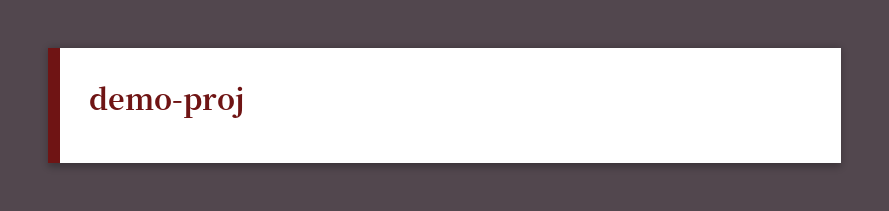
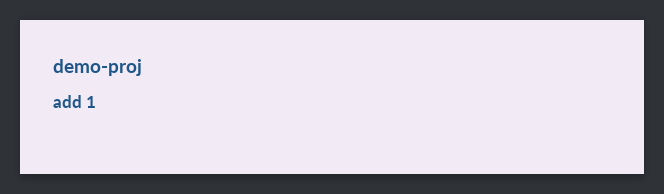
(245, 102) none -> [53,95,97,108] // add 1

